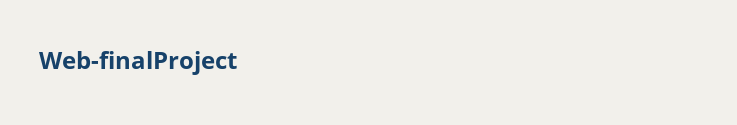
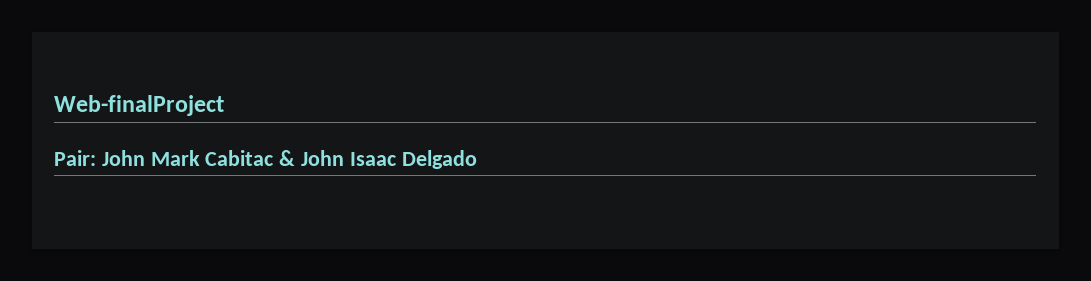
(237, 63) none -> [54,150,477,169] // Pair: John Mark Cabitac & John Isaac Delgado

